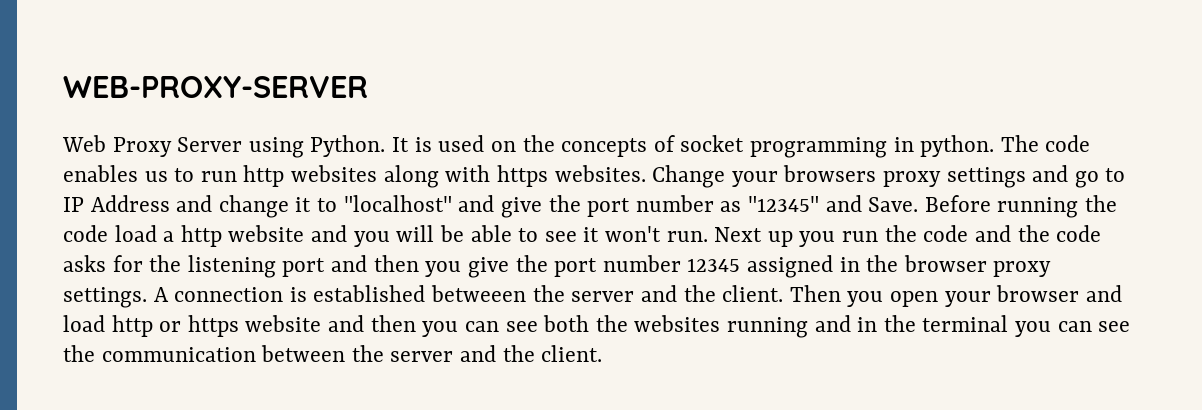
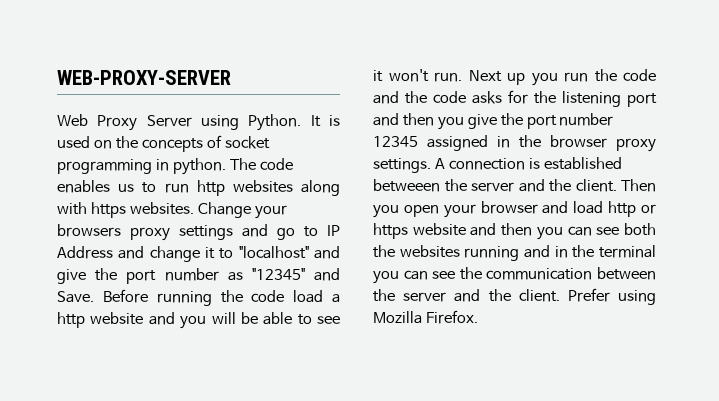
(603, 353) none -> [567,288,656,305] [373,310,478,324] Prefer using Mozilla Firefox.

